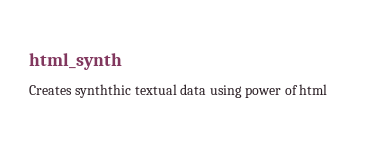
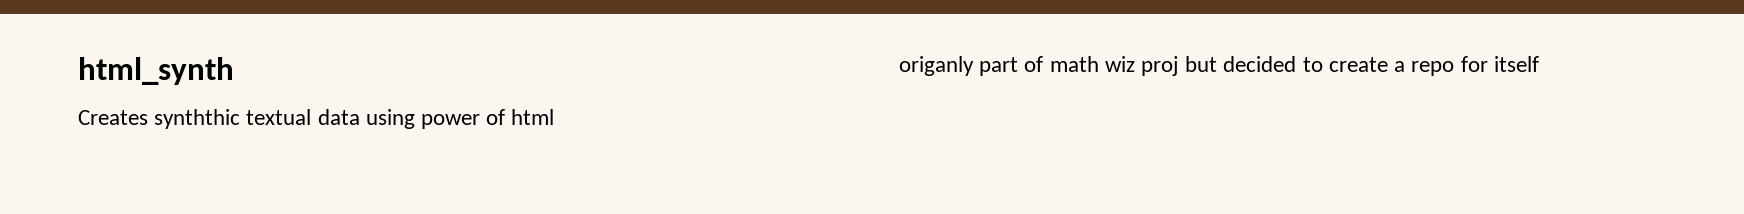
(328, 89) none -> [899,56,1539,76] // origanly part of math wiz proj but decided to create a repo for itself

